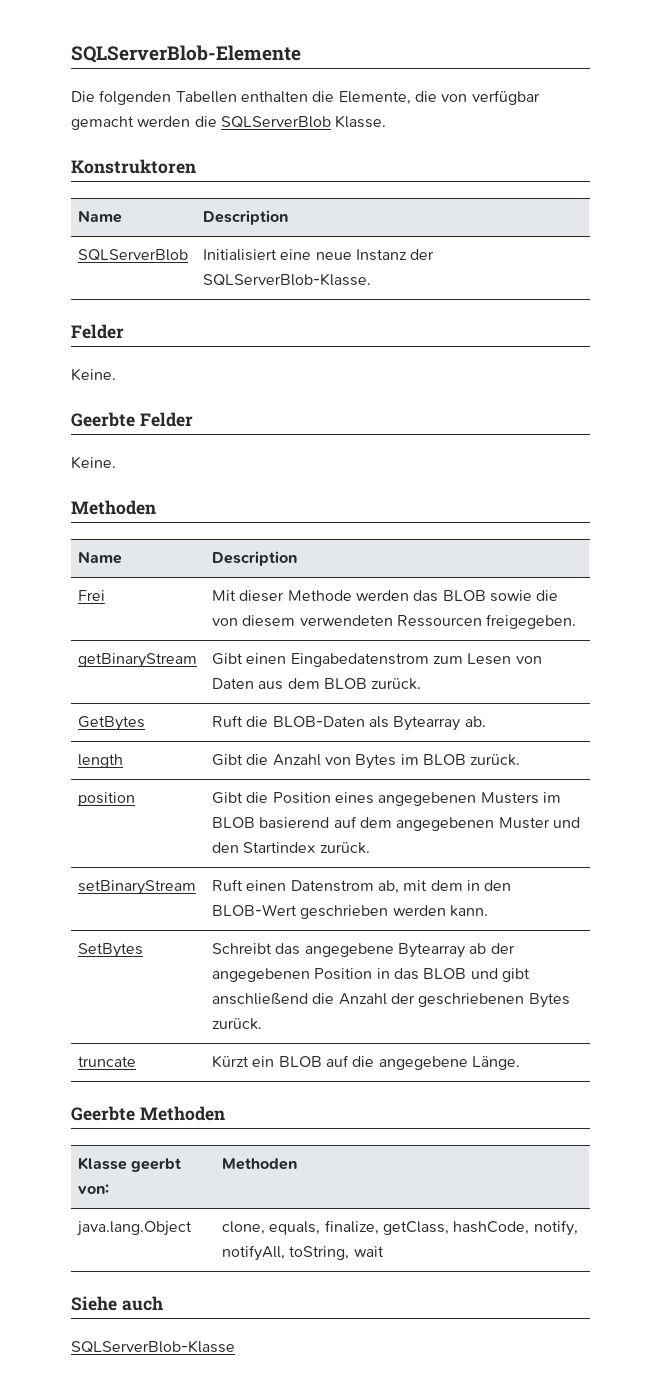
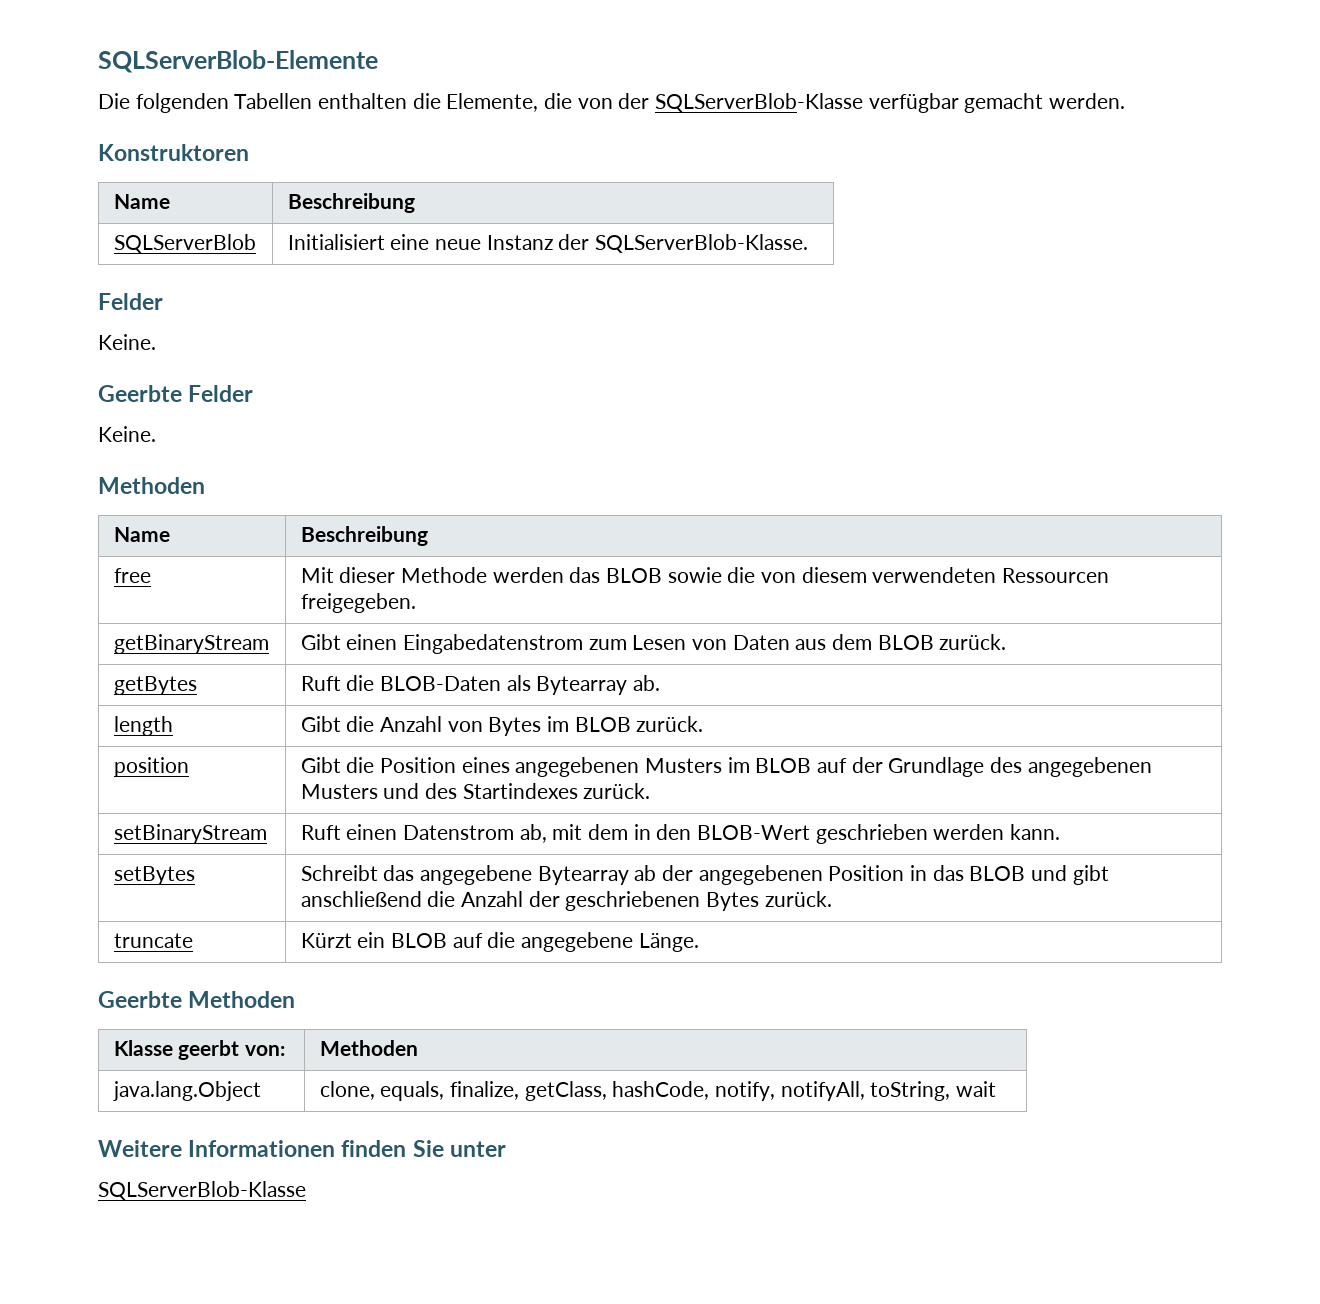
[471,90,540,105] [71,115,387,130] verfügbar gemacht werden die SQLServerBlob Klasse. -> [618,93,1126,113] der SQLServerBlob-Klasse verfügbar gemacht werden.
[203,210,289,225] Description -> [287,193,415,213] Beschreibung
[212,551,298,566] [78,590,106,601] Description // Frei -> [300,526,428,546] [113,568,151,583] Beschreibung // free
[78,716,146,731] GetBytes -> [113,676,197,695] getBytes
[259,816,581,831] [212,842,316,853] basierend auf dem angegebenen Muster und den Startindex -> [816,757,1152,777] [300,783,578,799] auf der Grundlage des angegebenen Musters und des Startindexes
[78,943,144,958] SetBytes -> [113,866,195,885] setBytes
[71,1296,163,1311] Siehe auch -> [98,1140,506,1157] Weitere Informationen finden Sie unter

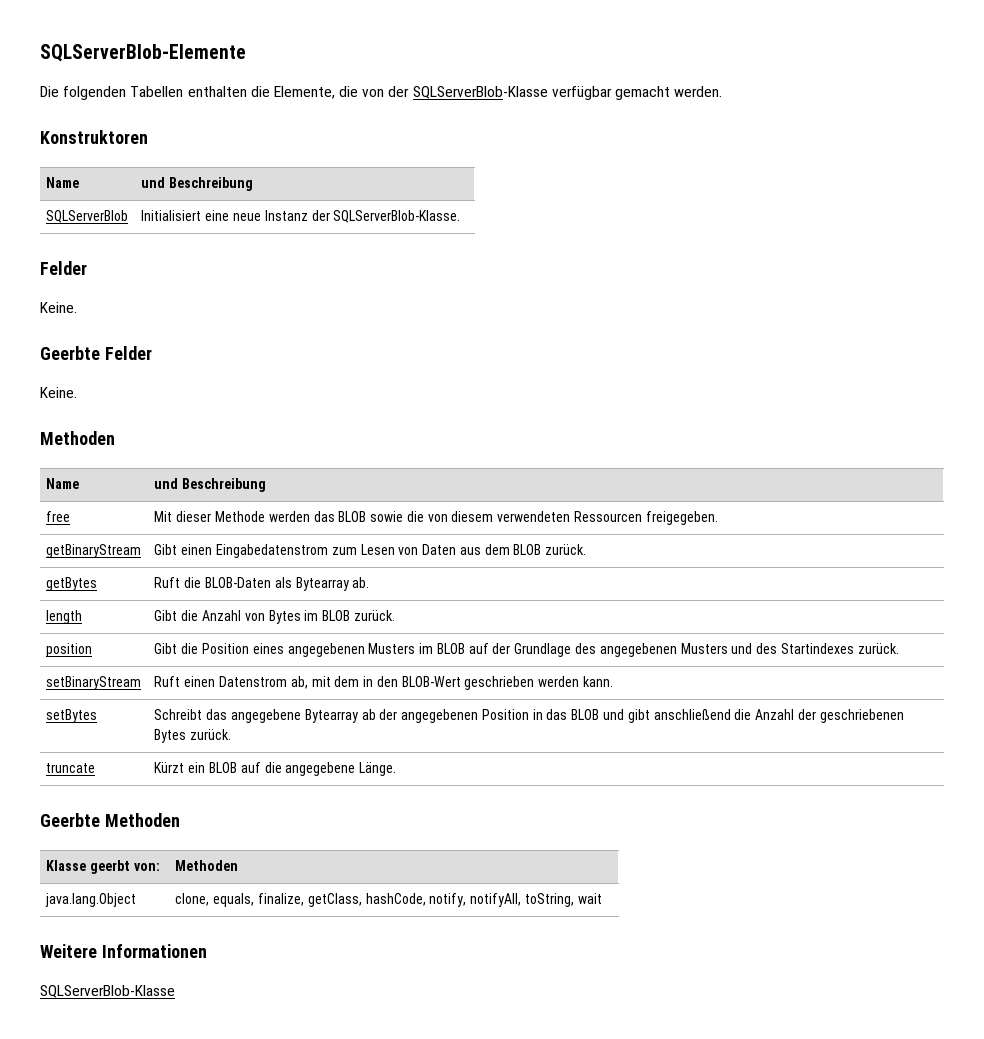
(170, 201) none -> [141,177,166,188] und
(170, 534) none -> [154,478,179,489] und
[341,1140,506,1157] finden Sie unter -> (207, 951) none

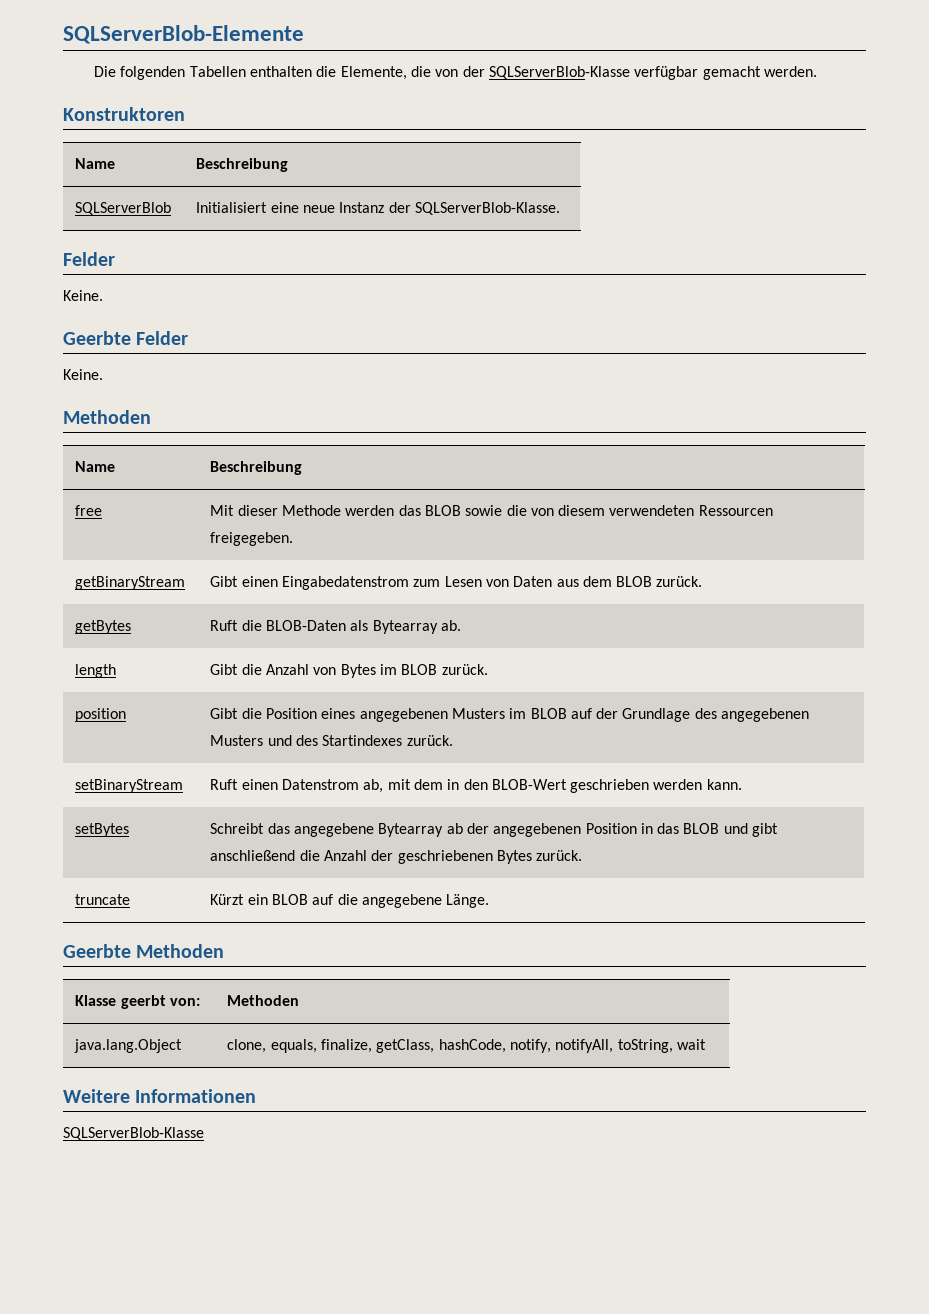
[141,177,166,188] und -> (116, 163) none
[154,478,179,489] und -> (116, 466) none

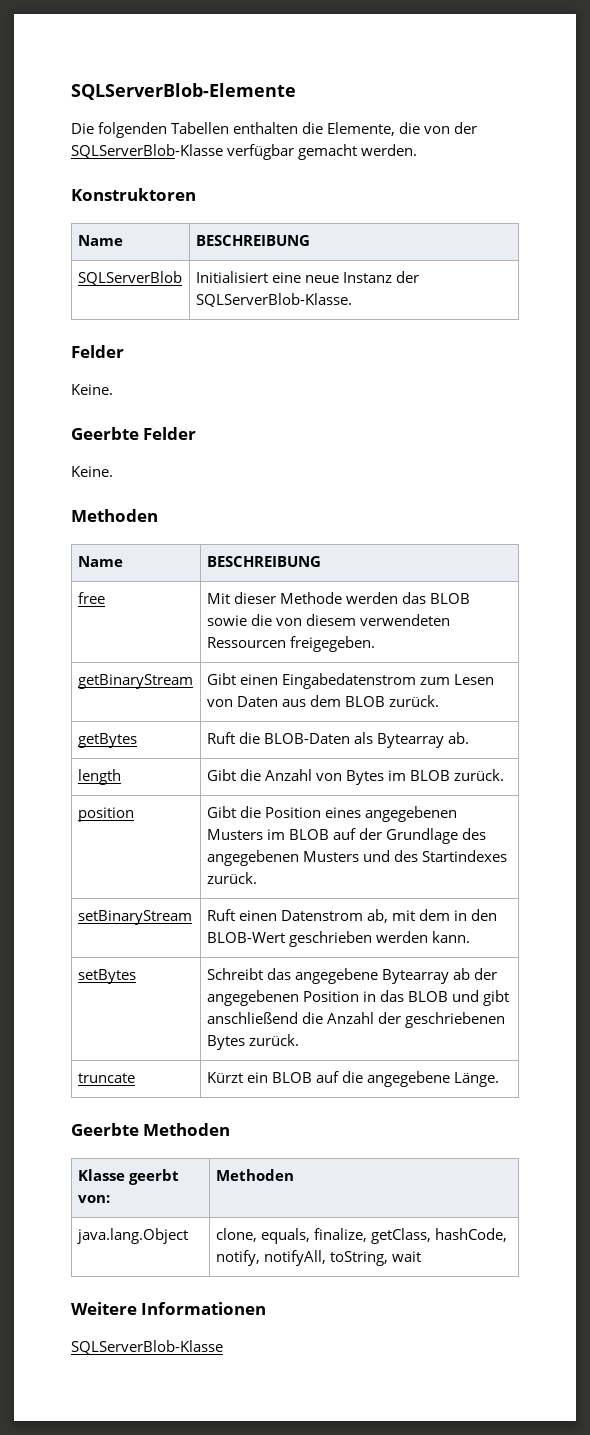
[196,158,289,172] Beschreibung -> [195,235,310,246] BESCHREIBUNG
[210,461,303,475] Beschreibung -> [206,556,321,567] BESCHREIBUNG

